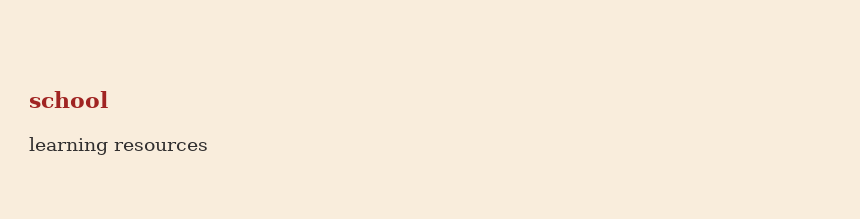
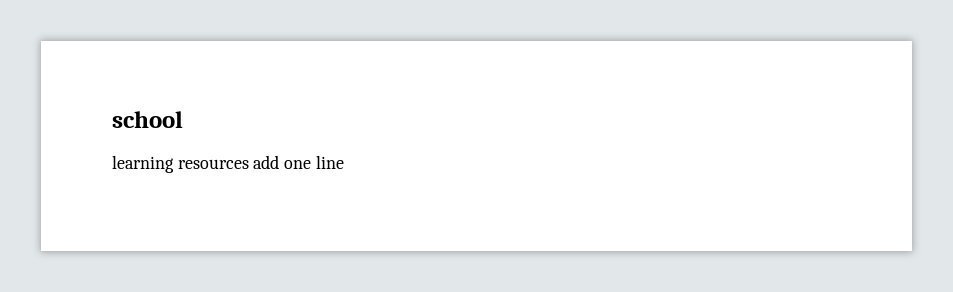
(208, 146) none -> [253,155,344,169] add one line

